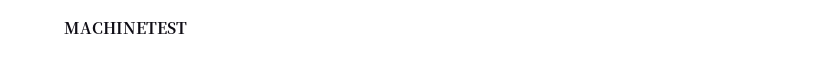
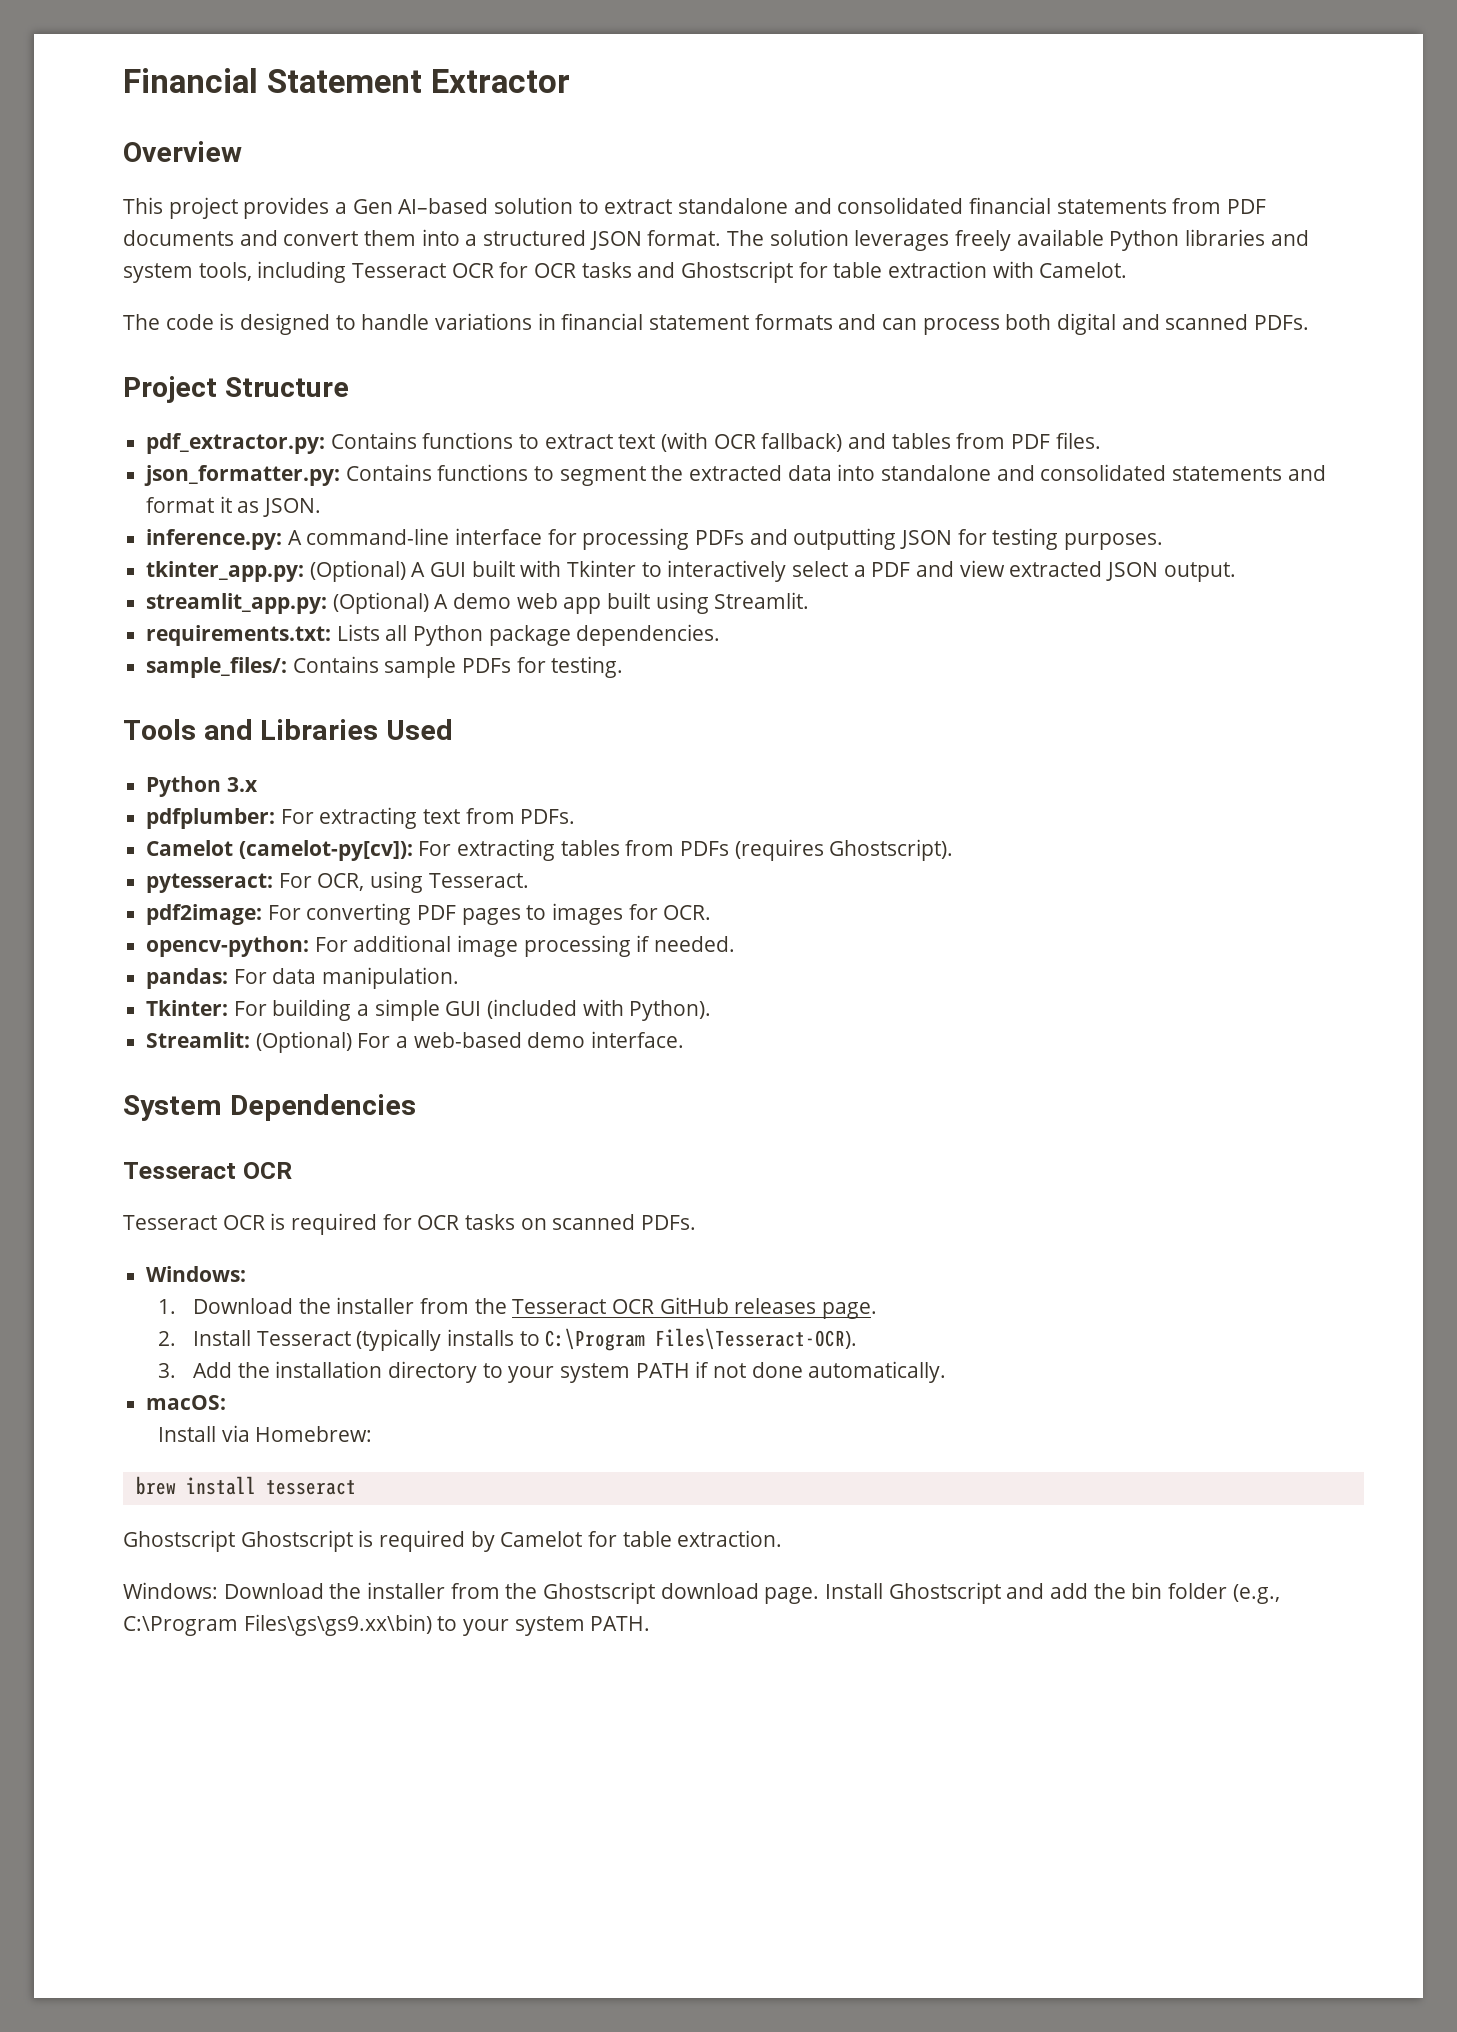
[64,22,187,34] MACHINETEST -> [123,68,570,93] [123,141,242,162] [123,197,1267,219] [123,229,1309,251] [123,261,1128,283] [123,313,1310,335] [123,376,349,403] [146,432,1101,454] [144,464,1326,486] [146,496,322,517] [146,528,1164,550] [146,560,1236,582] [146,592,810,614] [146,624,721,646] [146,656,624,678] [123,719,454,740] [146,776,258,797] [146,807,576,829] [146,839,954,861] [146,871,529,893] [146,903,712,925] [146,935,736,957] [146,967,460,989] [146,999,712,1021] [146,1031,685,1053] [123,1094,416,1121] [123,1162,292,1179] [123,1213,697,1235] [146,1266,247,1282] [157,1297,877,1319] [157,1328,858,1351] [157,1361,947,1383] [146,1395,227,1410] [157,1425,373,1442] [135,1476,356,1495] [123,1530,783,1552] [123,1582,1280,1604] [123,1614,651,1636] Financial Statement Extractor // Overview // This project provides a Gen AI–based solution to extract standalone and consolidated financial statements from PDF documents and convert them into a structured JSON format. The solution leverages freely available Python libraries and system tools, including Tesseract OCR for OCR tasks and Ghostscript for table extraction with Camelot. // The code is designed to handle variations in financial statement formats and can process both digital and scanned PDFs. // Project Structure // pdf_extractor.py: Contains functions to extract text (with OCR fallback) and tables from PDF files. // json_formatter.py: Contains functions to segment the extracted data into standalone and consolidated statements and format it as JSON. // inference.py: A command-line interface for processing PDFs and outputting JSON for testing purposes. // tkinter_app.py: (Optional) A GUI built with Tkinter to interactively select a PDF and view extracted JSON output. // streamlit_app.py: (Optional) A demo web app built using Streamlit. // requirements.txt: Lists all Python package dependencies. // sample_files/: Contains sample PDFs for testing. // Tools and Libraries Used // Python 3.x // pdfplumber: For extracting text from PDFs. // Camelot (camelot-py[cv]): For extracting tables from PDFs (requires Ghostscript). // pytesseract: For OCR, using Tesseract. // pdf2image: For converting PDF pages to images for OCR. // opencv-python: For additional image processing if needed. // pandas: For data manipulation. // Tkinter: For building a simple GUI (included with Python). // Streamlit: (Optional) For a web-based demo interface. // System Dependencies // Tesseract OCR // Tesseract OCR is required for OCR tasks on scanned PDFs. // Windows: // 1. Download the installer from the Tesseract OCR GitHub releases page. // 2. Install Tesseract (typically installs to C:\Program Files\Tesseract-OCR). // 3. Add the installation directory to your system PATH if not done automatically. // macOS: // Install via Homebrew: // brew install tesseract // Ghostscript Ghostscript is required by Camelot for table extraction. // Windows: Download the installer from the Ghostscript download page. Install Ghostscript and add the bin folder (e.g., C:\Program Files\gs\gs9.xx\bin) to your system PATH.

